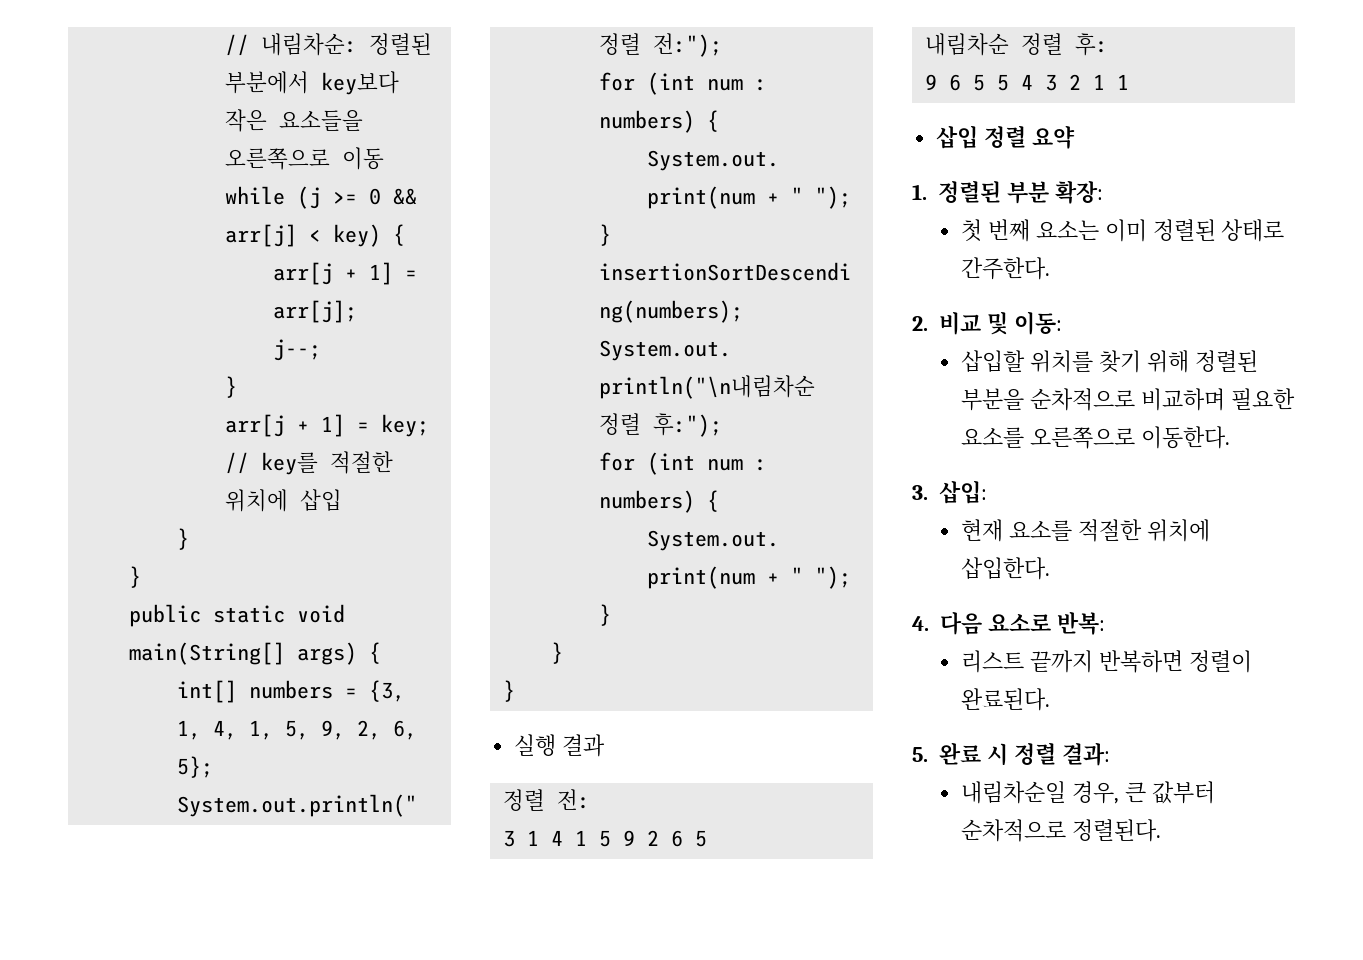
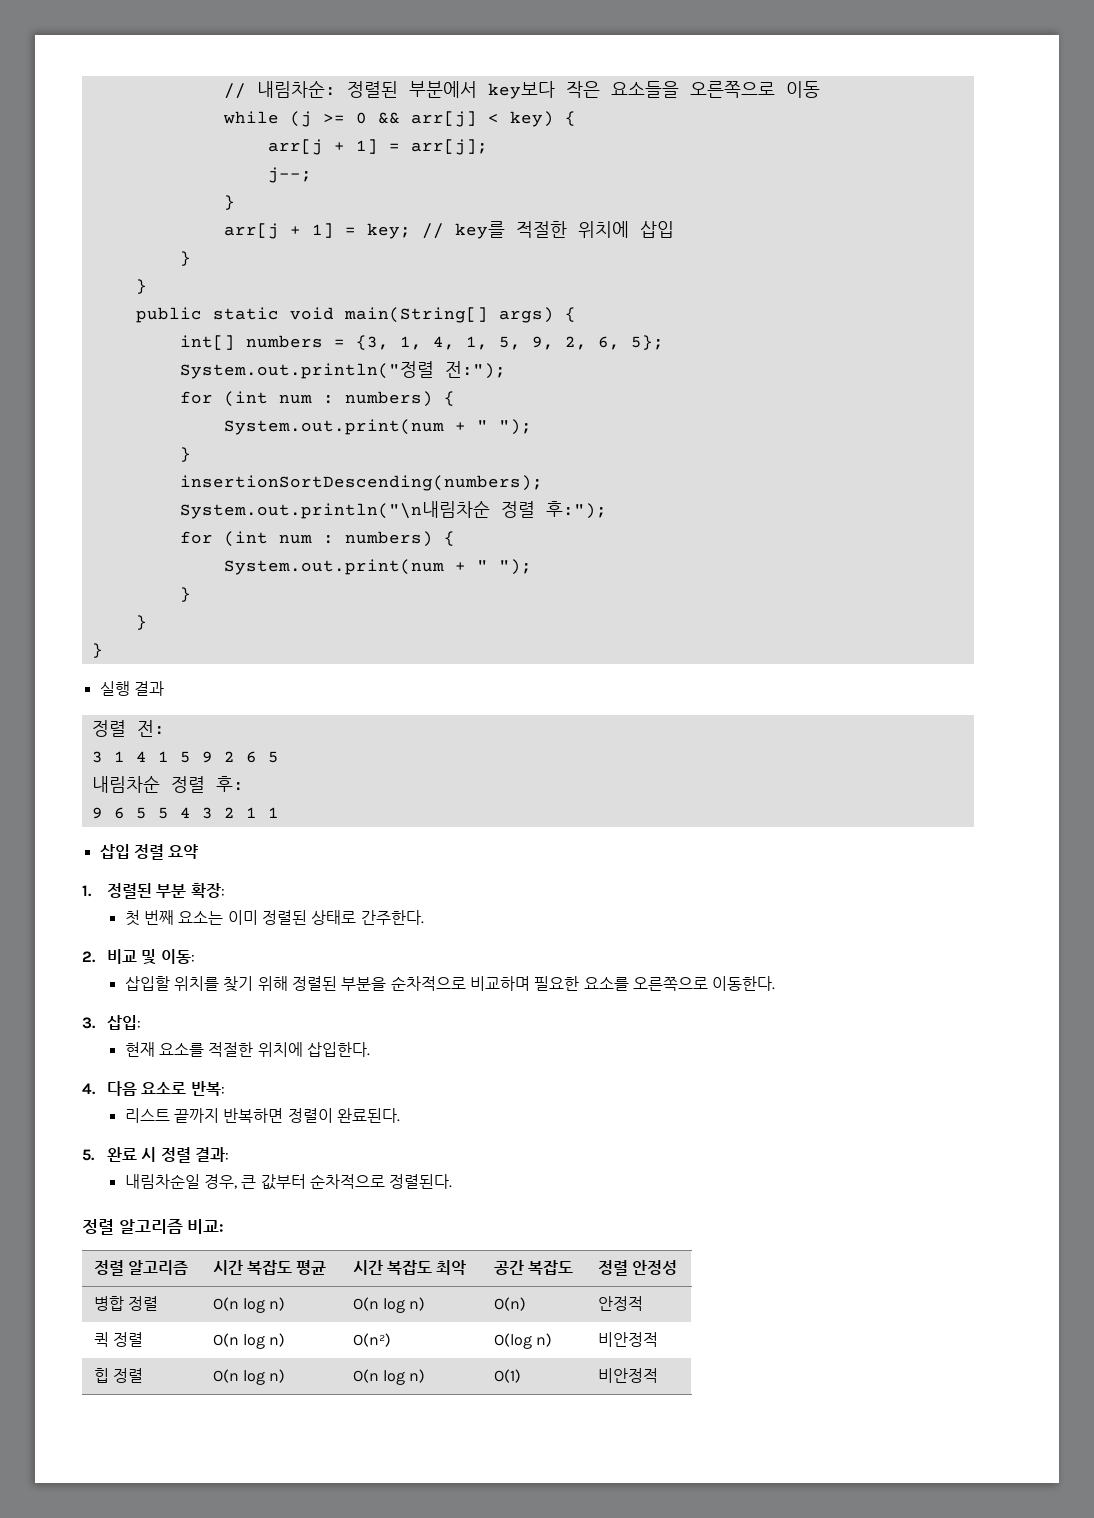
(1161, 830) none -> [82,1219,225,1235] [93,1260,188,1276] [212,1260,327,1275] [352,1260,467,1275] [493,1260,573,1275] [597,1260,677,1276] [93,1296,158,1311] [212,1297,286,1313] [352,1297,426,1313] [493,1297,526,1311] [597,1296,643,1311] [93,1332,143,1347] [212,1333,286,1349] [352,1333,391,1347] [493,1333,552,1349] [597,1332,658,1347] [93,1368,143,1383] [212,1369,286,1385] [352,1369,426,1385] [493,1369,521,1383] [597,1368,658,1383] // 정렬 알고리즘 비교: // 정렬 알고리즘 | 시간 복잡도 평균 | 시간 복잡도 최악 | 공간 복잡도 | 정렬 안정성 // 병합 정렬 | O(n log n) | O(n log n) | O(n) | 안정적 // 퀵 정렬 | O(n log n) | O(n²) | O(log n) | 비안정적 // 힙 정렬 | O(n log n) | O(n log n) | O(1) | 비안정적

